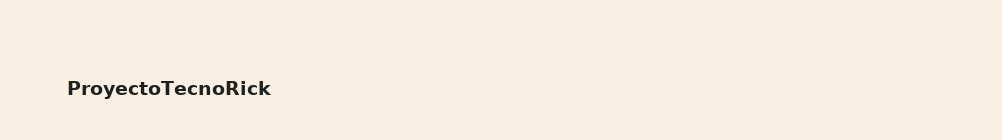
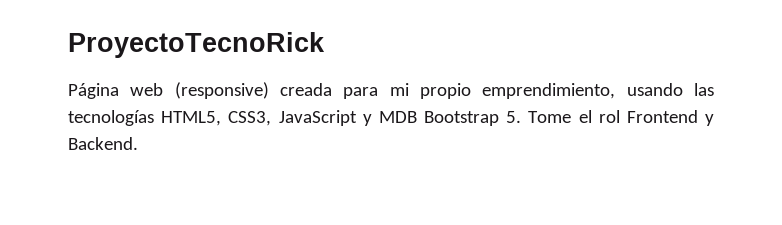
(271, 90) none -> [68,82,714,99] [68,110,714,126] [68,137,138,150] // Página web (responsive) creada para mi propio emprendimiento, usando las tecnologías HTML5, CSS3, JavaScript y MDB Bootstrap 5. Tome el rol Frontend y Backend.

